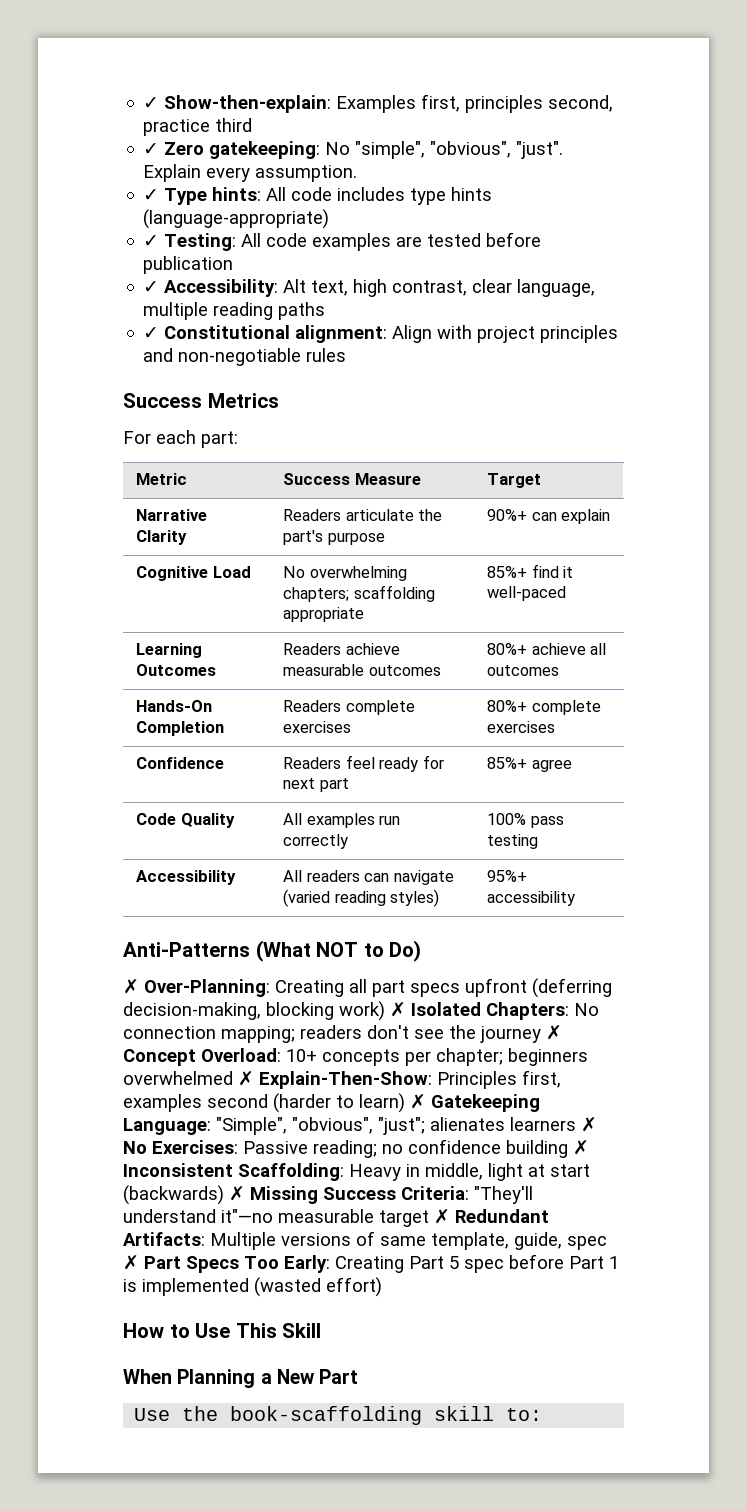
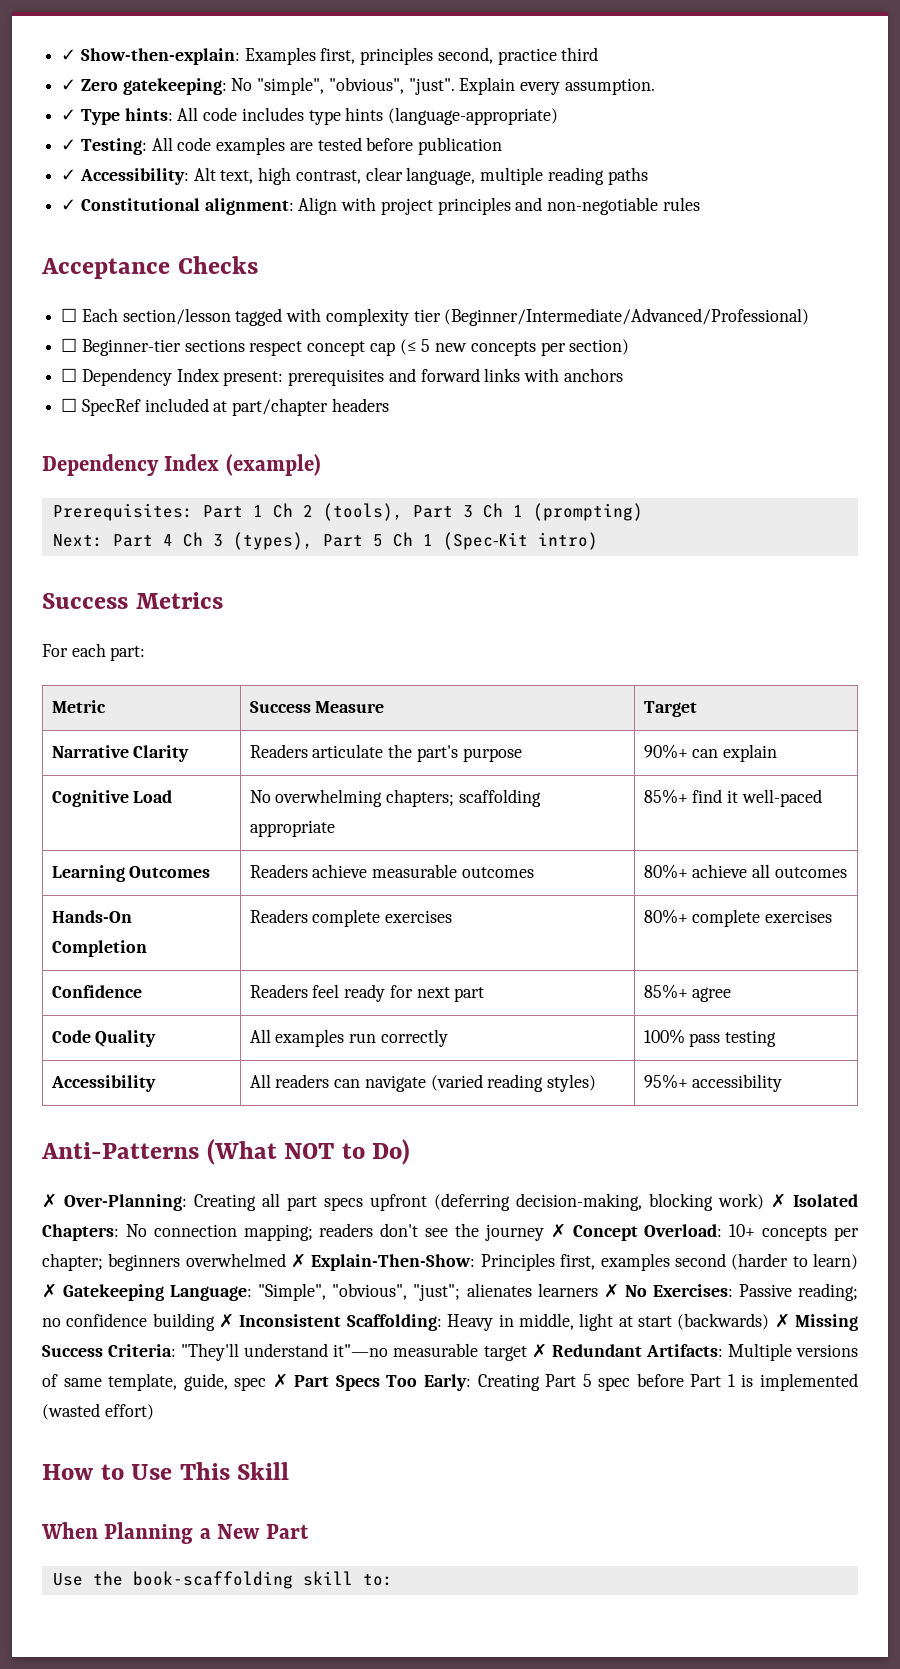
(347, 355) none -> [41,256,258,279] [61,308,810,326] [61,338,630,356] [61,368,623,386] [61,398,389,416] [42,454,321,476] [52,503,643,521] [52,532,598,550] // Acceptance Checks // ☐ Each section/lesson tagged with complexity tier (Beginner/Intermediate/Advanced/Professional) // ☐ Beginner-tier sections respect concept cap (≤ 5 new concepts per section) // ☐ Dependency Index present: prerequisites and forward links with anchors // ☐ SpecRef included at part/chapter headers // Dependency Index (example) // Prerequisites: Part 1 Ch 2 (tools), Part 3 Ch 1 (prompting) // Next: Part 4 Ch 3 (types), Part 5 Ch 1 (Spec‑Kit intro)

